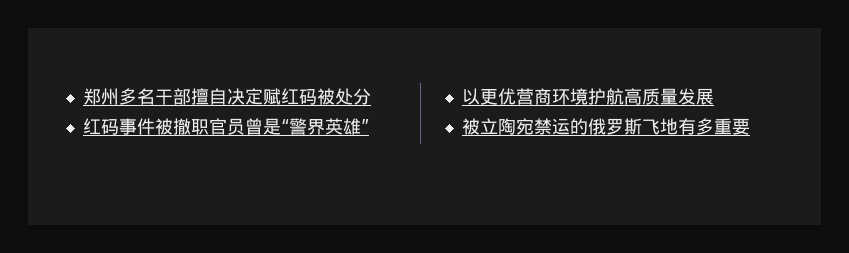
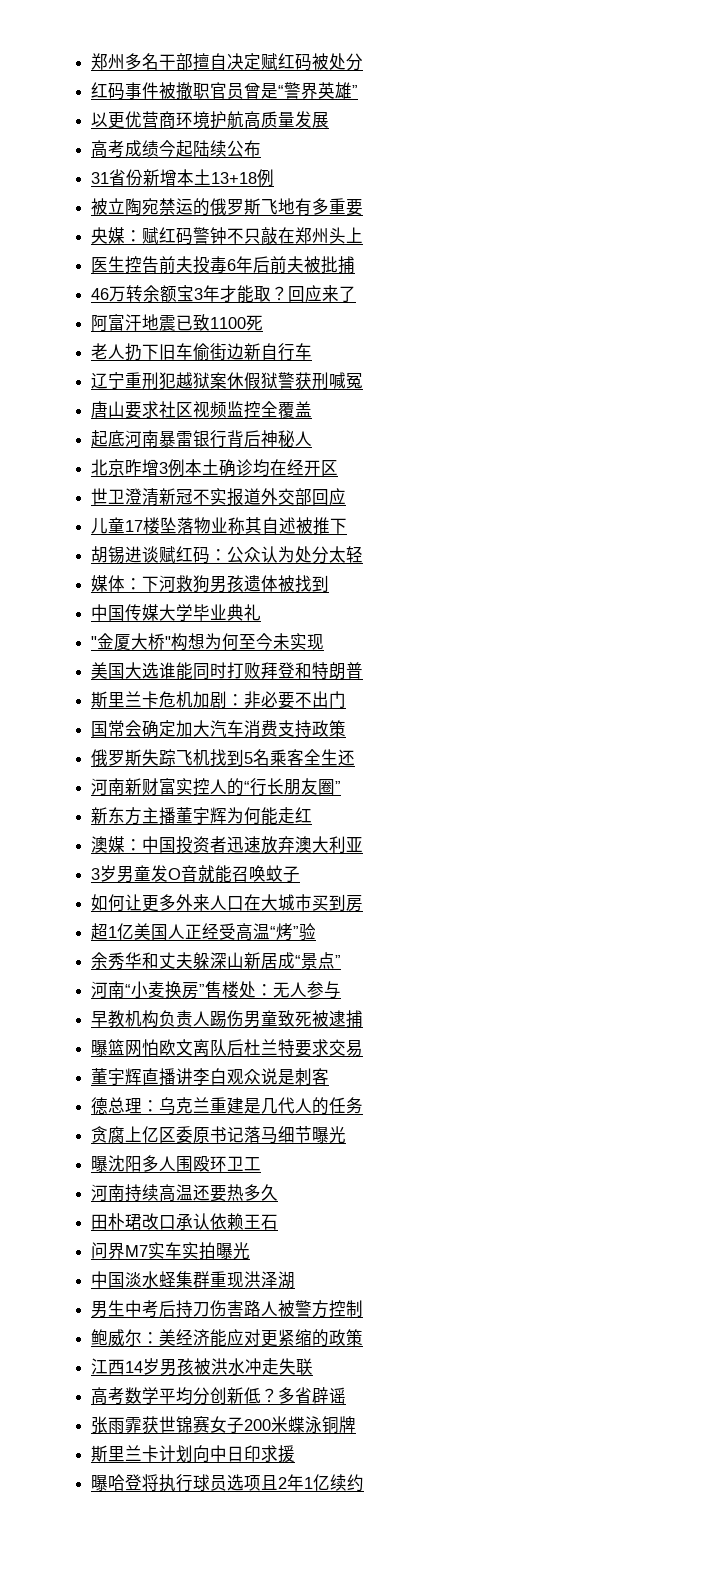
(714, 96) none -> [91,140,262,158] [91,169,275,187] // 高考成绩今起陆续公布 // 31省份新增本土13+18例
(750, 126) none -> [91,227,364,245] [91,256,356,274] [91,285,357,303] [91,314,264,332] [91,343,313,361] [91,372,364,390] [91,401,313,419] [91,430,313,448] [91,459,339,477] [91,488,347,506] [91,517,348,535] [91,546,364,564] [91,575,330,593] [91,604,262,621] [91,633,325,651] [91,662,364,680] [91,691,347,709] [91,720,347,738] [91,749,356,767] [91,778,342,796] [91,807,313,825] [91,836,364,854] [91,865,301,883] [91,894,364,912] [91,923,317,941] [91,952,342,970] [91,981,342,999] [91,1010,364,1028] [91,1039,364,1057] [91,1068,330,1086] [91,1097,364,1115] [91,1126,347,1144] [91,1155,262,1172] [91,1184,279,1202] [91,1213,279,1230] [91,1242,251,1260] [91,1271,296,1289] [91,1300,364,1318] [91,1329,364,1347] [91,1358,314,1376] [91,1387,347,1405] [91,1415,357,1434] [91,1445,296,1463] [91,1474,365,1492] // 央媒：赋红码警钟不只敲在郑州头上 // 医生控告前夫投毒6年后前夫被批捕 // 46万转余额宝3年才能取？回应来了 // 阿富汗地震已致1100死 // 老人扔下旧车偷街边新自行车 // 辽宁重刑犯越狱案休假狱警获刑喊冤 // 唐山要求社区视频监控全覆盖 // 起底河南暴雷银行背后神秘人 // 北京昨增3例本土确诊均在经开区 // 世卫澄清新冠不实报道外交部回应 // 儿童17楼坠落物业称其自述被推下 // 胡锡进谈赋红码：公众认为处分太轻 // 媒体：下河救狗男孩遗体被找到 // 中国传媒大学毕业典礼 // "金厦大桥"构想为何至今未实现 // 美国大选谁能同时打败拜登和特朗普 // 斯里兰卡危机加剧：非必要不出门 // 国常会确定加大汽车消费支持政策 // 俄罗斯失踪飞机找到5名乘客全生还 // 河南新财富实控人的“行长朋友圈” // 新东方主播董宇辉为何能走红 // 澳媒：中国投资者迅速放弃澳大利亚 // 3岁男童发O音就能召唤蚊子 // 如何让更多外来人口在大城市买到房 // 超1亿美国人正经受高温“烤”验 // 余秀华和丈夫躲深山新居成“景点” // 河南“小麦换房”售楼处：无人参与 // 早教机构负责人踢伤男童致死被逮捕 // 曝篮网怕欧文离队后杜兰特要求交易 // 董宇辉直播讲李白观众说是刺客 // 德总理：乌克兰重建是几代人的任务 // 贪腐上亿区委原书记落马细节曝光 // 曝沈阳多人围殴环卫工 // 河南持续高温还要热多久 // 田朴珺改口承认依赖王石 // 问界M7实车实拍曝光 // 中国淡水蛏集群重现洪泽湖 // 男生中考后持刀伤害路人被警方控制 // 鲍威尔：美经济能应对更紧缩的政策 // 江西14岁男孩被洪水冲走失联 // 高考数学平均分创新低？多省辟谣 // 张雨霏获世锦赛女子200米蝶泳铜牌 // 斯里兰卡计划向中日印求援 // 曝哈登将执行球员选项且2年1亿续约

